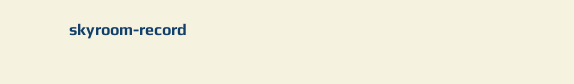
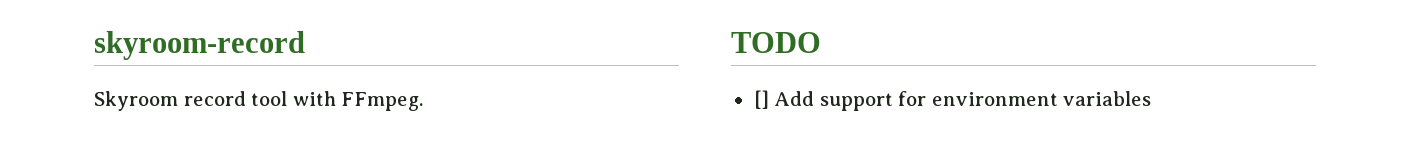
(187, 31) none -> [94,91,424,111] [731,32,821,53] [753,90,1152,111] // Skyroom record tool with FFmpeg. // TODO // [] Add support for environment variables

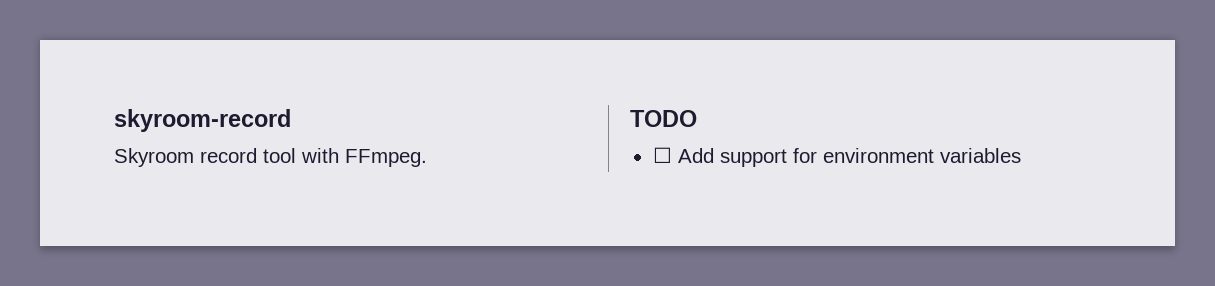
[753,90,769,109] [] -> [652,147,672,163] ☐

